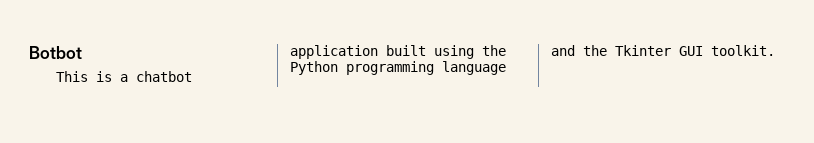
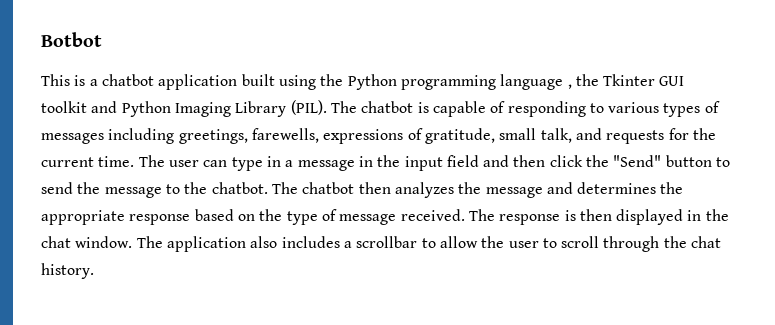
[551,45,575,56] and -> [567,84,572,89] ,
[711,45,775,56] toolkit. -> [41,100,720,117] [41,128,716,144] [41,155,731,171] [41,182,684,198] [41,209,729,225] [41,236,722,252] [41,263,94,279] toolkit and Python Imaging Library (PIL). The chatbot is capable of responding to various types of messages including greetings, farewells, expressions of gratitude, small talk, and requests for the current time. The user can type in a message in the input field and then click the "Send" button to send the message to the chatbot. The chatbot then analyzes the message and determines the appropriate response based on the type of message received. The response is then displayed in the chat window. The application also includes a scrollbar to allow the user to scroll through the chat history.

